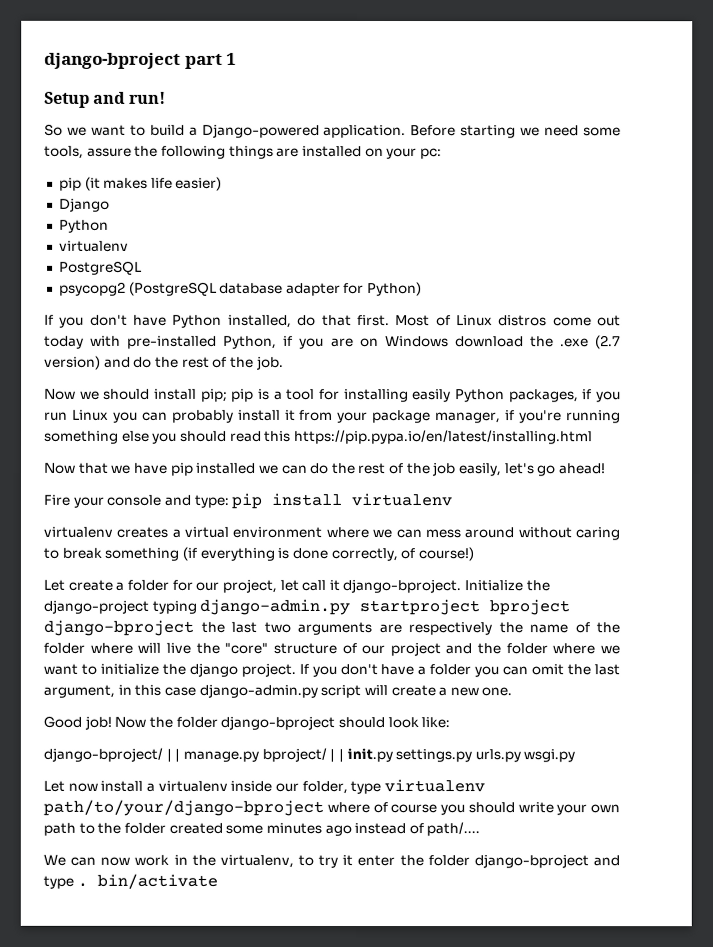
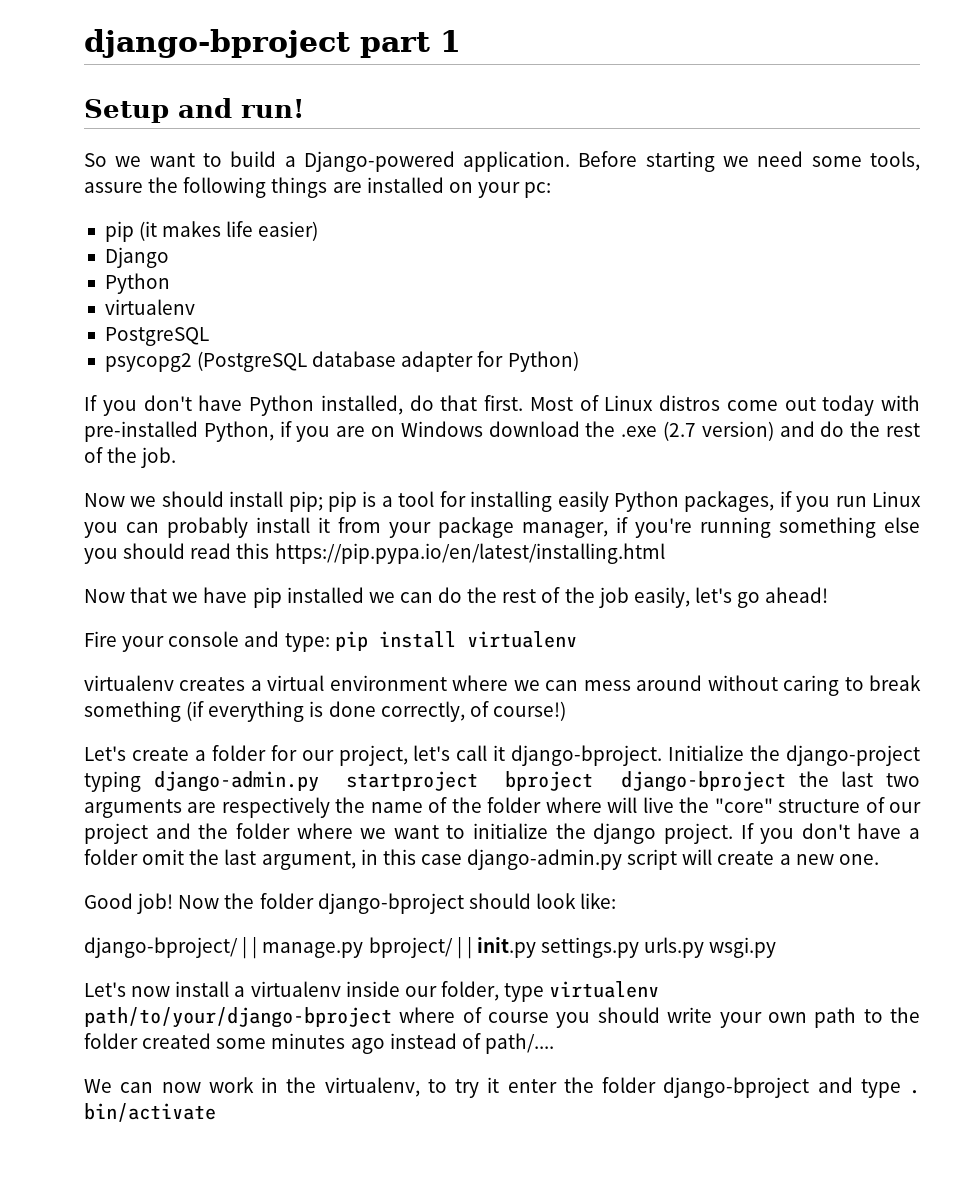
[43,579,65,591] Let -> [84,746,126,761] Let's
[279,579,299,591] let -> [413,745,451,761] let's
[474,666,529,678] you can -> (138, 857) none
[43,780,65,792] Let -> [84,982,126,997] Let's

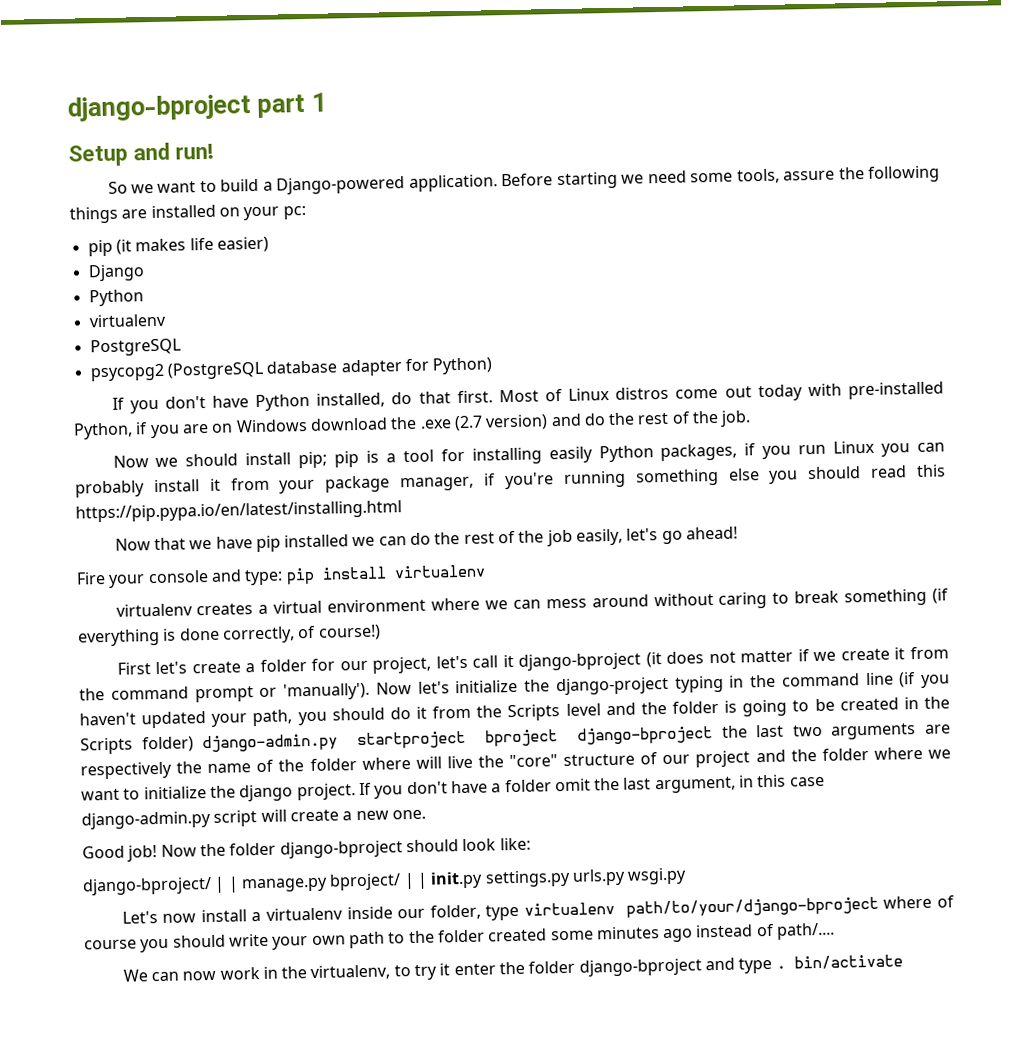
[84,746,126,761] Let's -> [116,661,188,675] First let's
[511,745,920,766] [84,771,141,792] django-bproject. Initialize the django-project typing -> [518,646,949,671] [79,672,950,703] [79,696,950,729] [80,736,194,755] django-bproject (it does not matter if we create it from the command prompt or 'manually'). Now let's initialize the django-project typing in the command line (if you haven't updated your path, you should do it from the Scripts level and the folder is going to be created in the Scripts folder)

